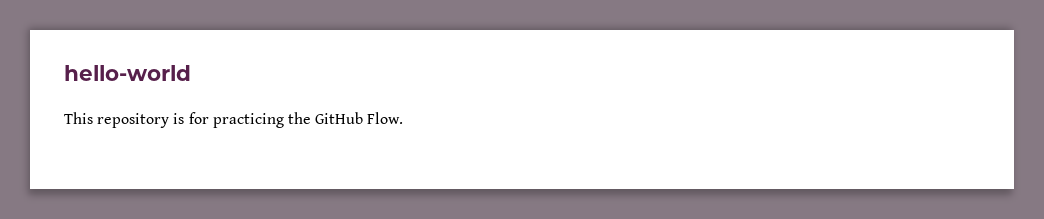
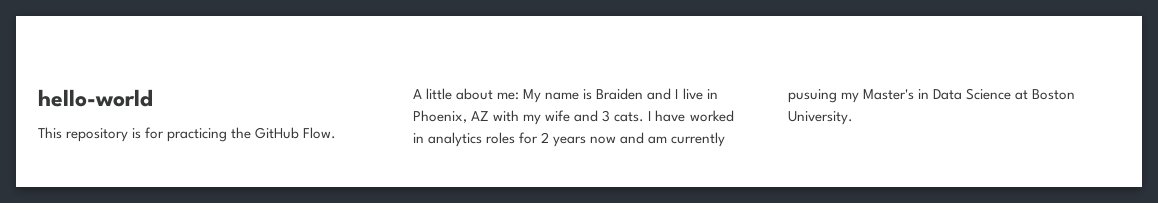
(404, 118) none -> [413,88,718,103] [413,110,734,125] [413,132,726,147] [788,88,1076,103] [788,111,853,125] // A little about me: My name is Braiden and I live in Phoenix, AZ with my wife and 3 cats. I have worked in analytics roles for 2 years now and am currently pusuing my Master's in Data Science at Boston University.

